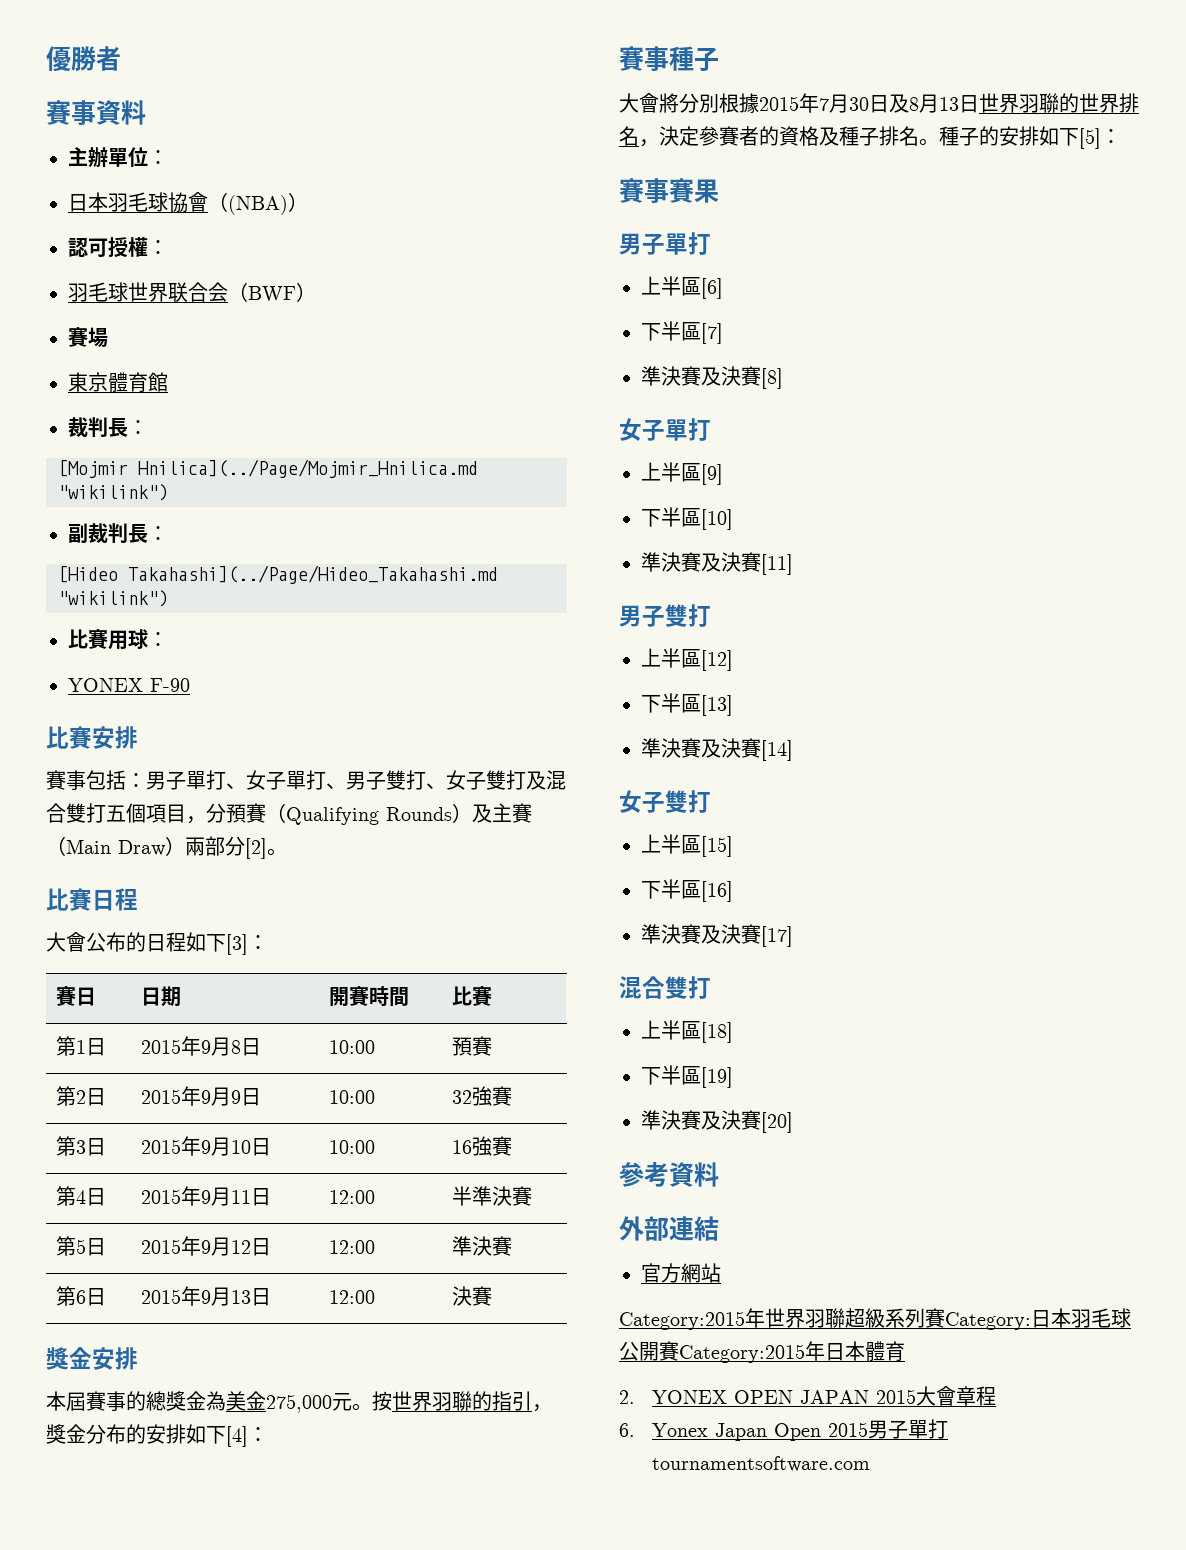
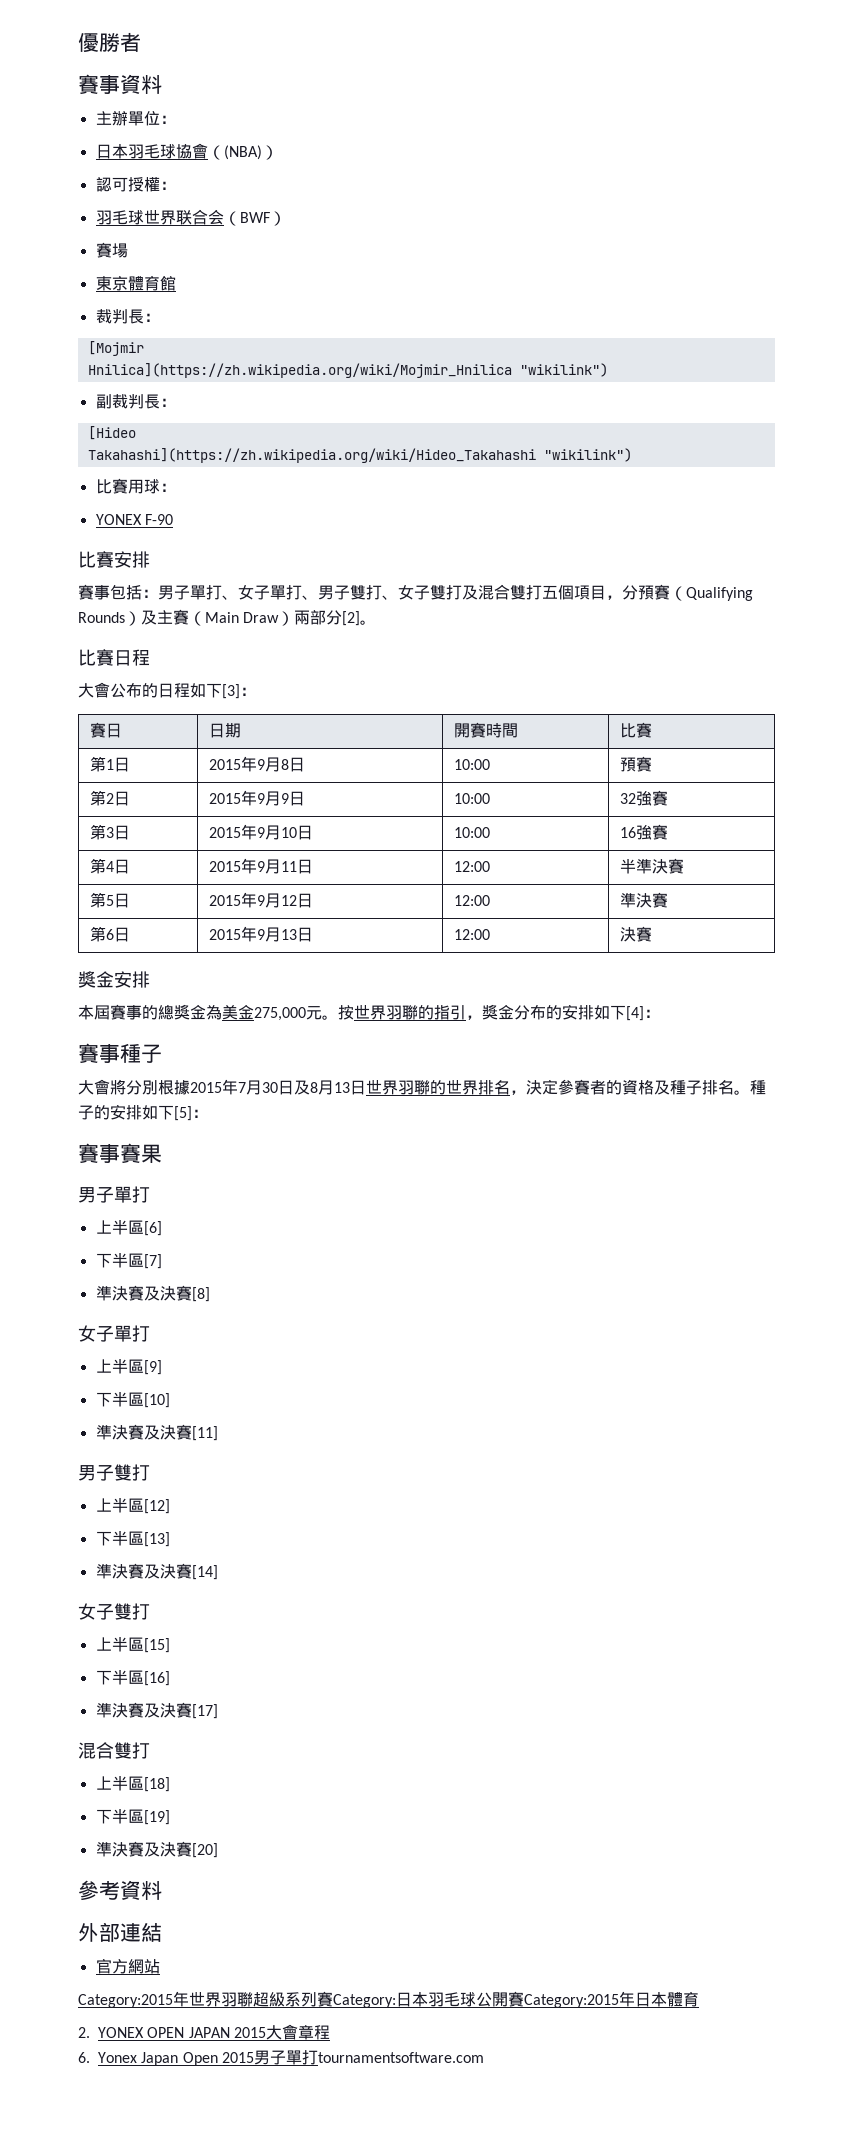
[138,459,478,478] Hnilica](../Page/Mojmir_Hnilica.md -> [87,363,512,378] // Hnilica](https://zh.wikipedia.org/wiki/Mojmir_Hnilica
[128,565,498,584] Takahashi](../Page/Hideo_Takahashi.md -> [87,448,536,463] // Takahashi](https://zh.wikipedia.org/wiki/Hideo_Takahashi

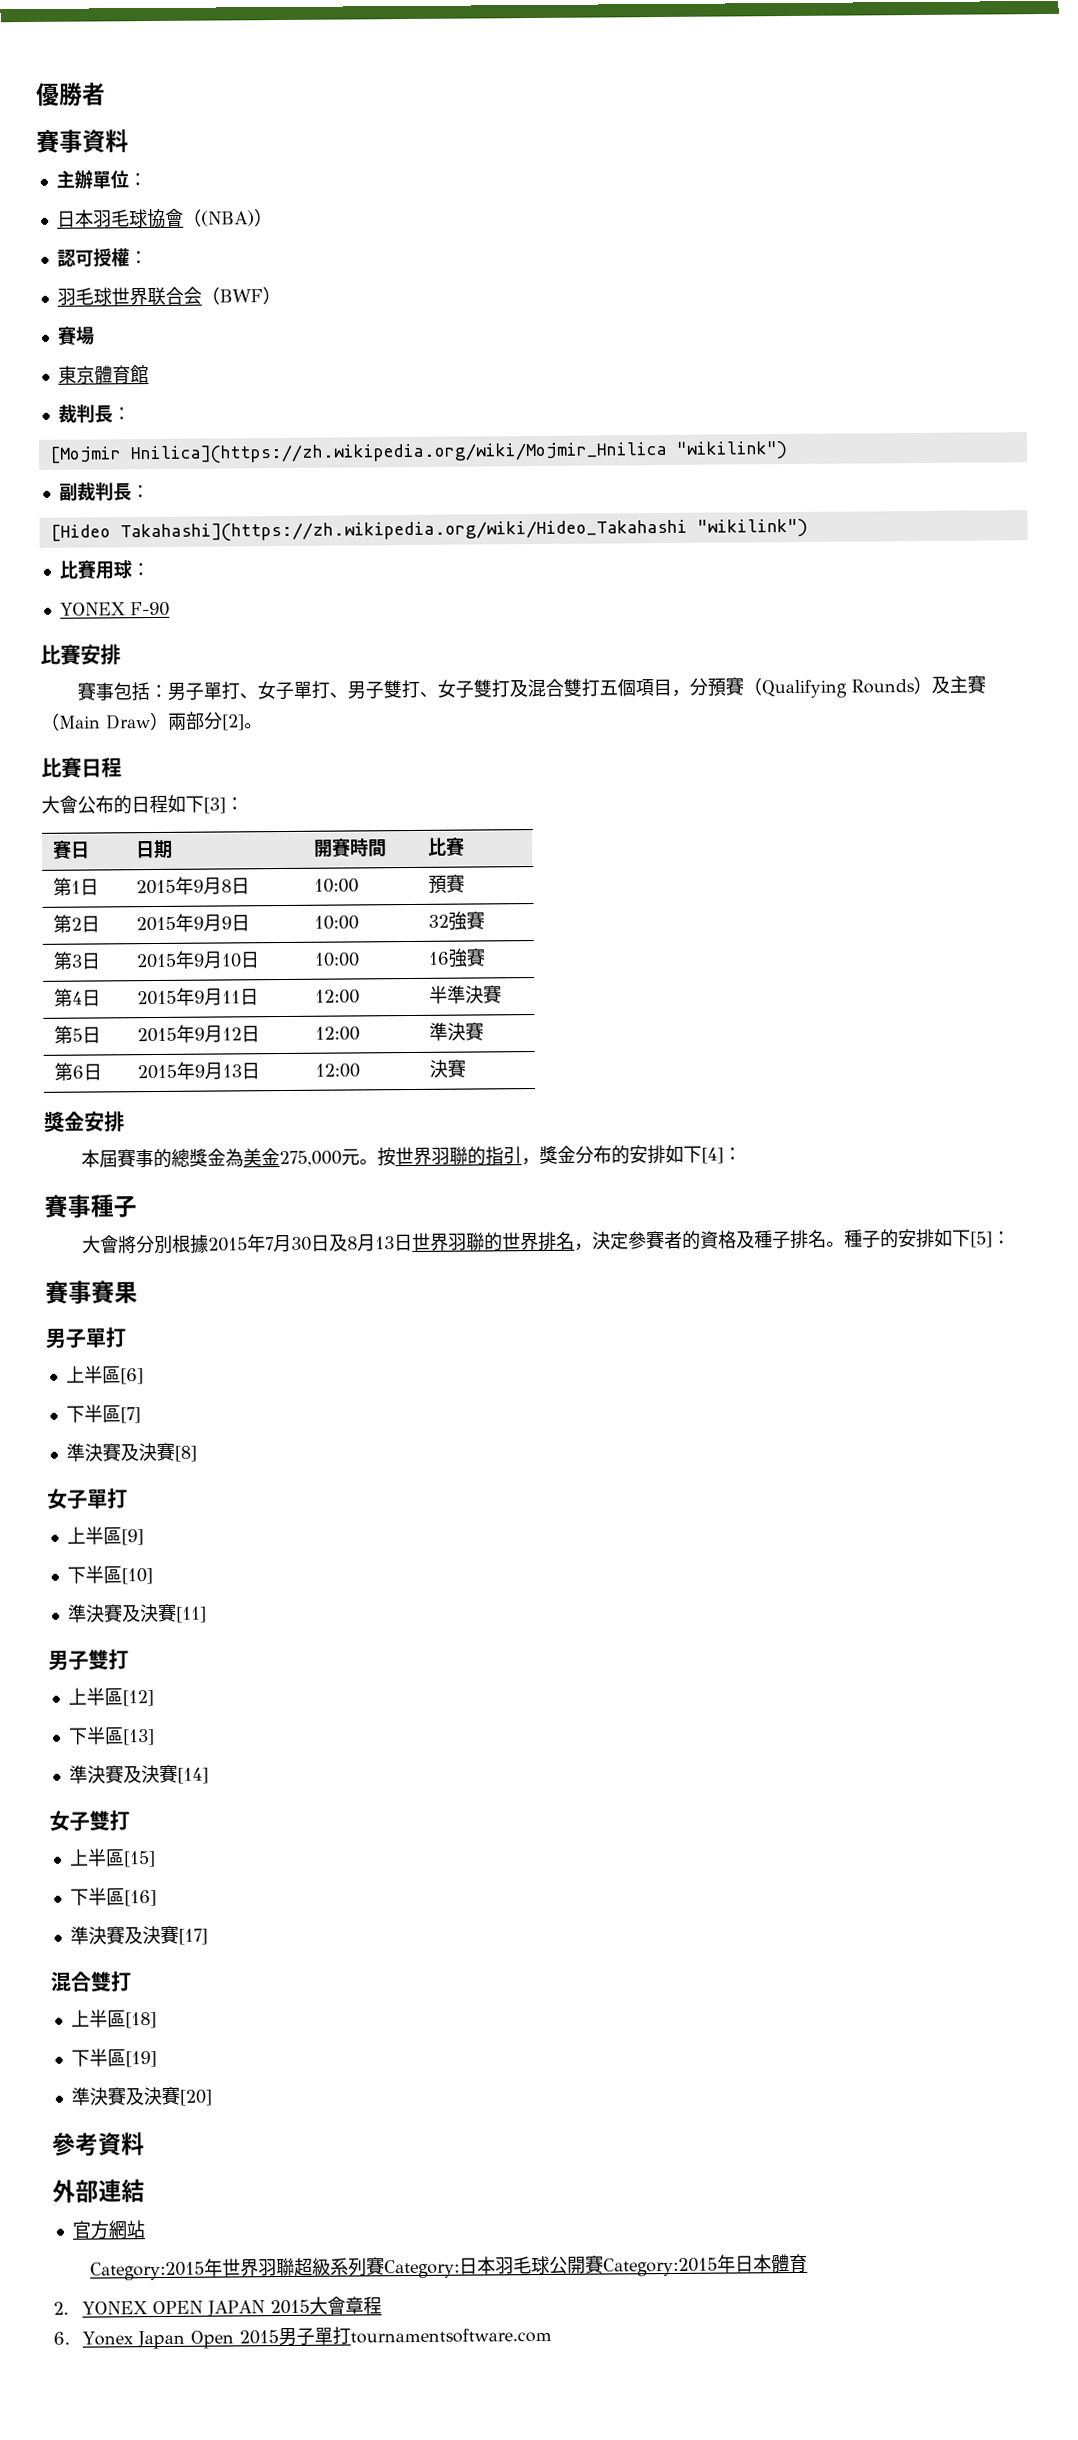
(144, 348) // -> (122, 455) none
(136, 433) // -> (111, 533) none

